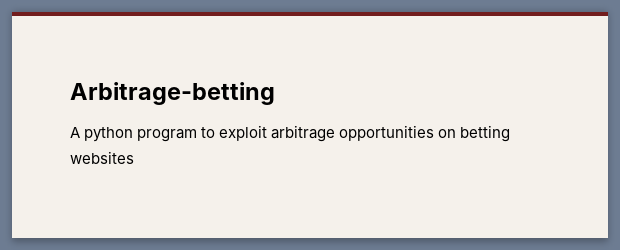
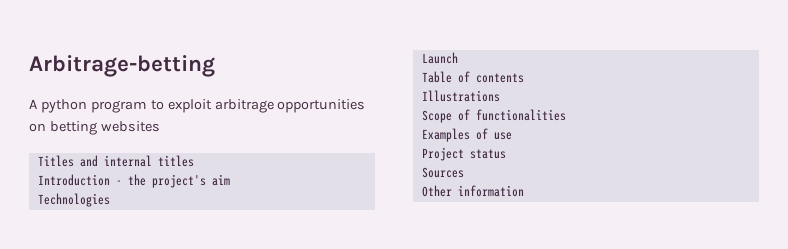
(134, 157) none -> [37,155,194,167] [37,174,230,188] [37,193,110,207] [421,52,458,64] [421,71,524,83] [421,90,500,102] [421,109,566,123] [421,128,512,142] [421,147,506,161] [421,167,464,178] [421,185,524,197] // Titles and internal titles // Introduction - the project's aim // Technologies // Launch // Table of contents // Illustrations // Scope of functionalities // Examples of use // Project status // Sources // Other information

